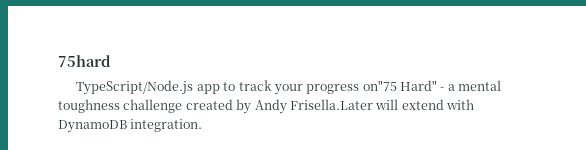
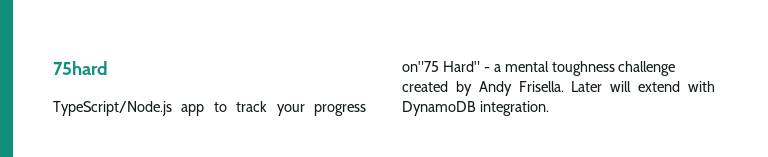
[289,99,373,110] Frisella.Later -> [518,81,603,92] Frisella. Later

